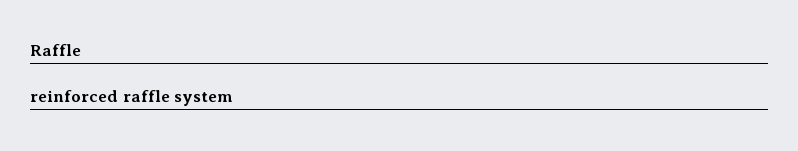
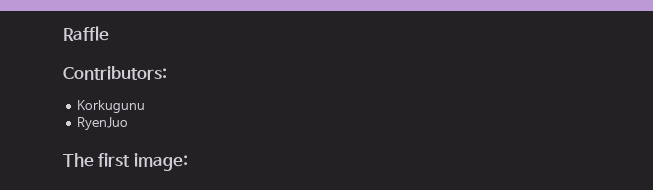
[30,90,234,106] reinforced raffle system -> [63,66,167,80] [77,100,146,114] [77,117,129,131] [63,153,188,171] Contributors: // Korkugunu // RyenJuo // The first image:

